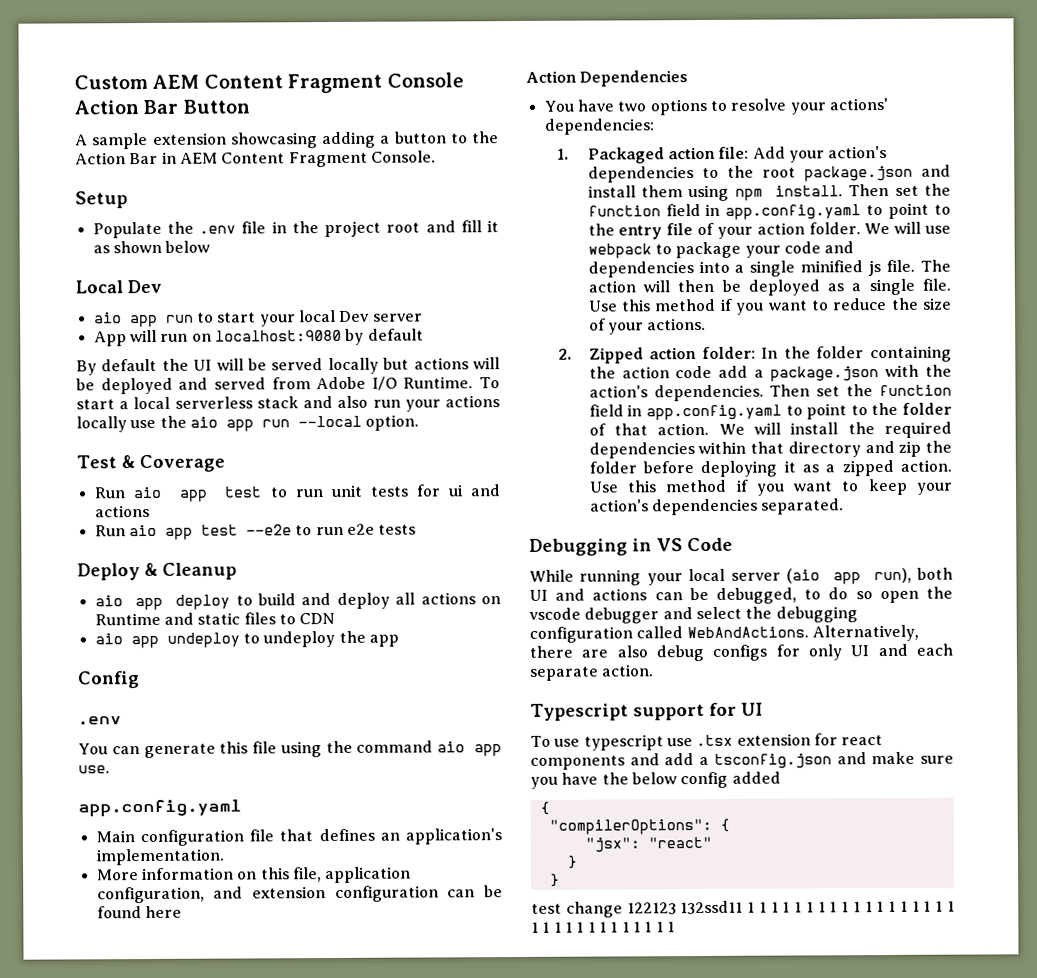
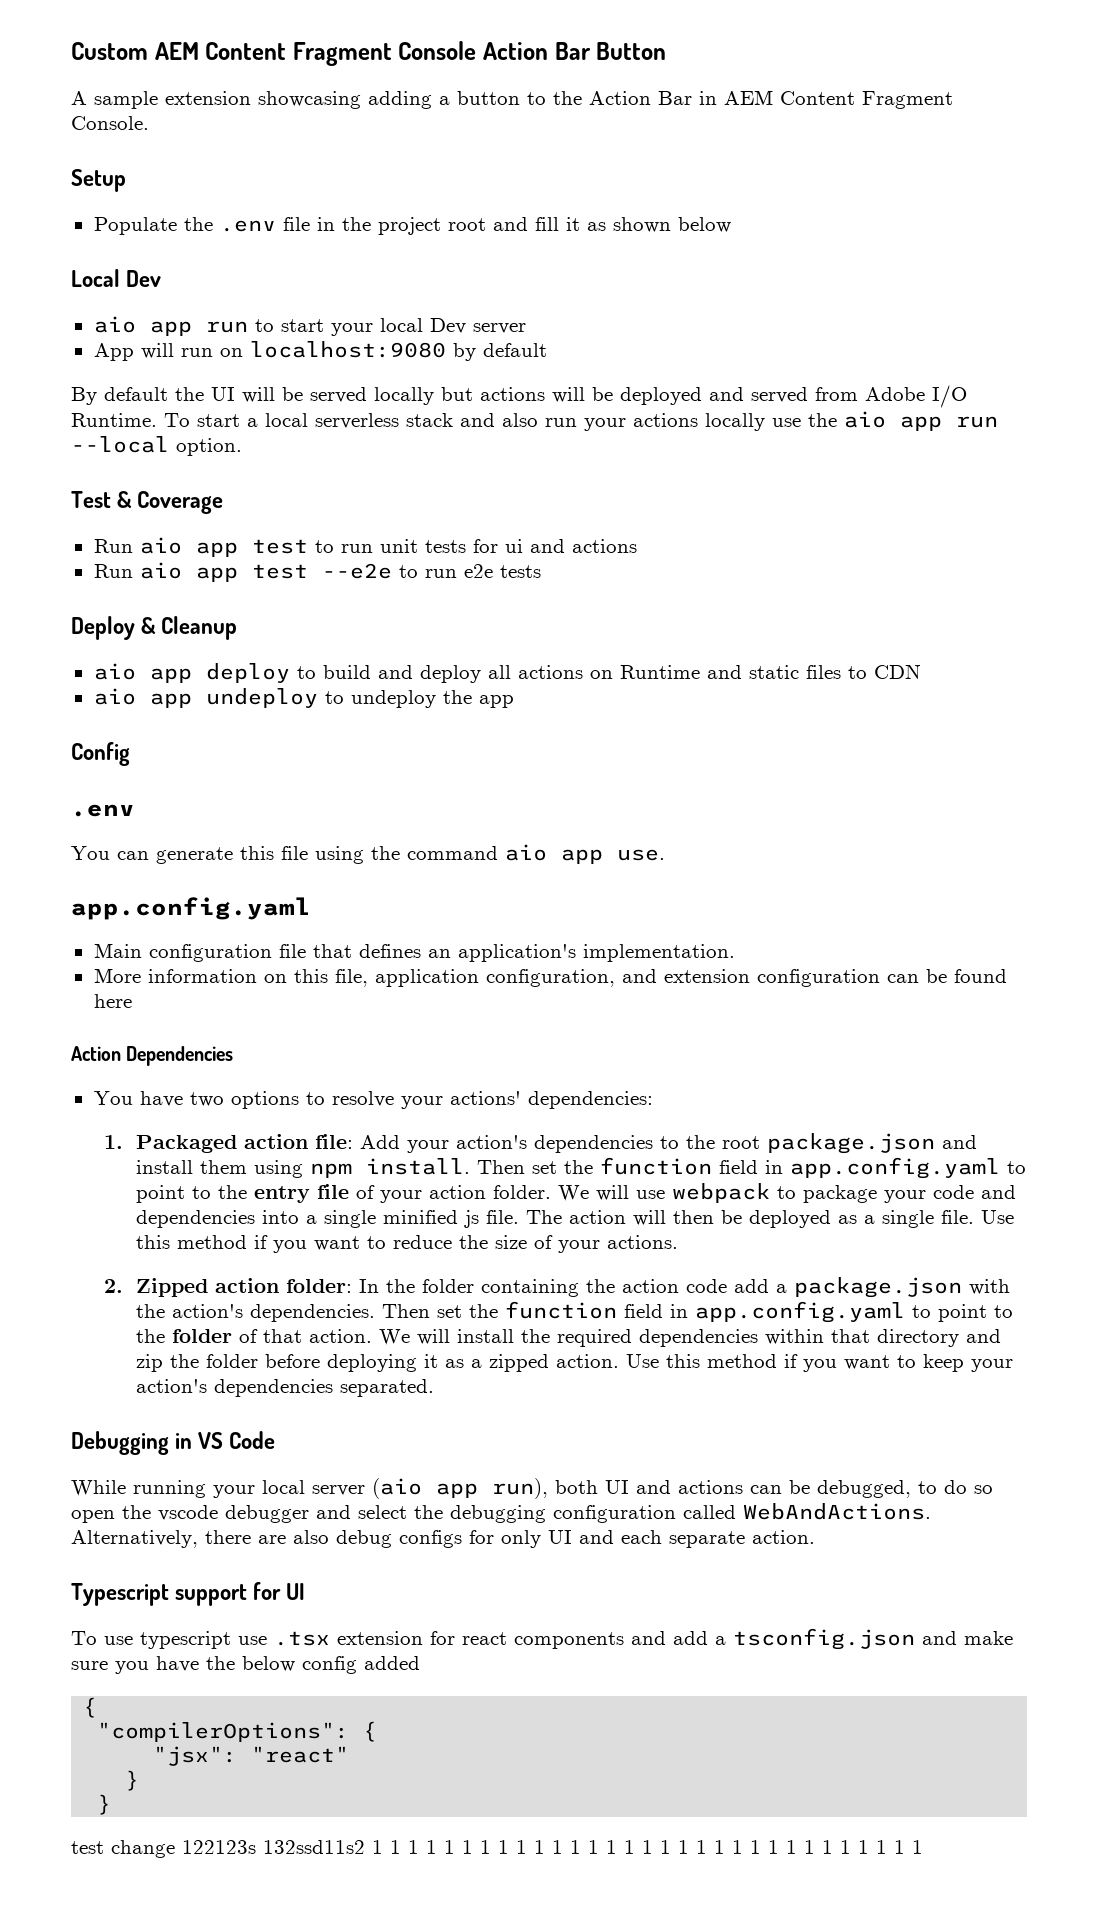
[626,900,744,915] 122123 132ssd11 -> [182,1840,365,1854] 122123s 132ssd11s2

